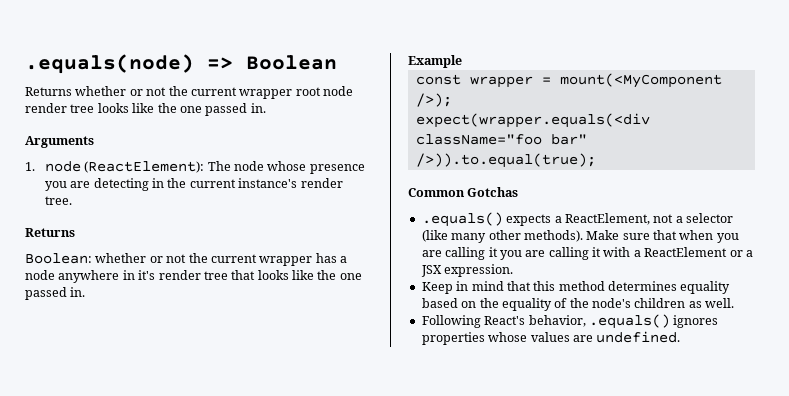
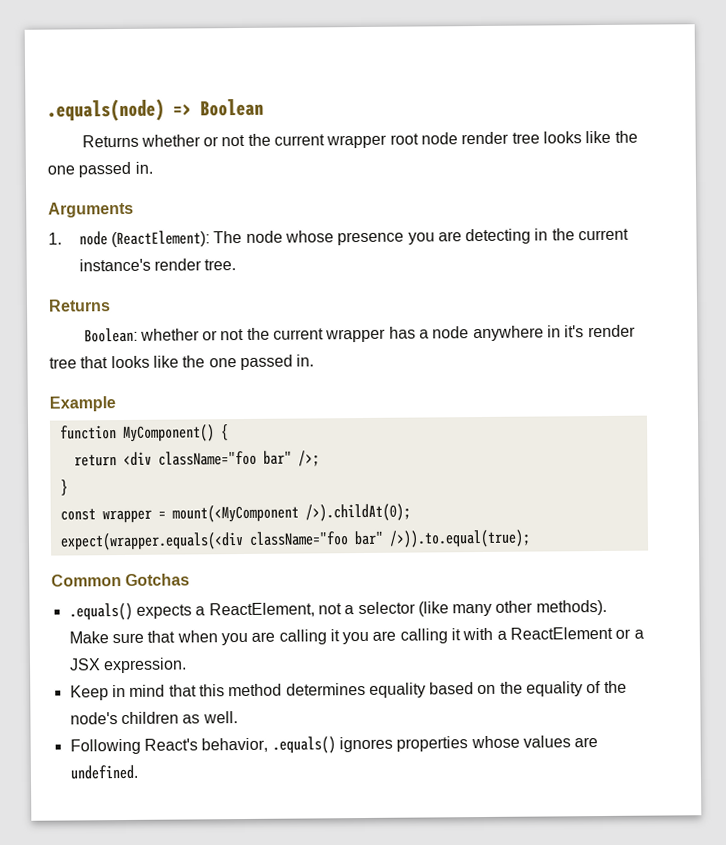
(462, 61) none -> [59,424,229,443] [73,450,320,467] [59,479,68,496] // function MyComponent() { // return <div className="foo bar" />; // }
[415,93,452,107] />); -> [304,503,411,522] />).childAt(0);

